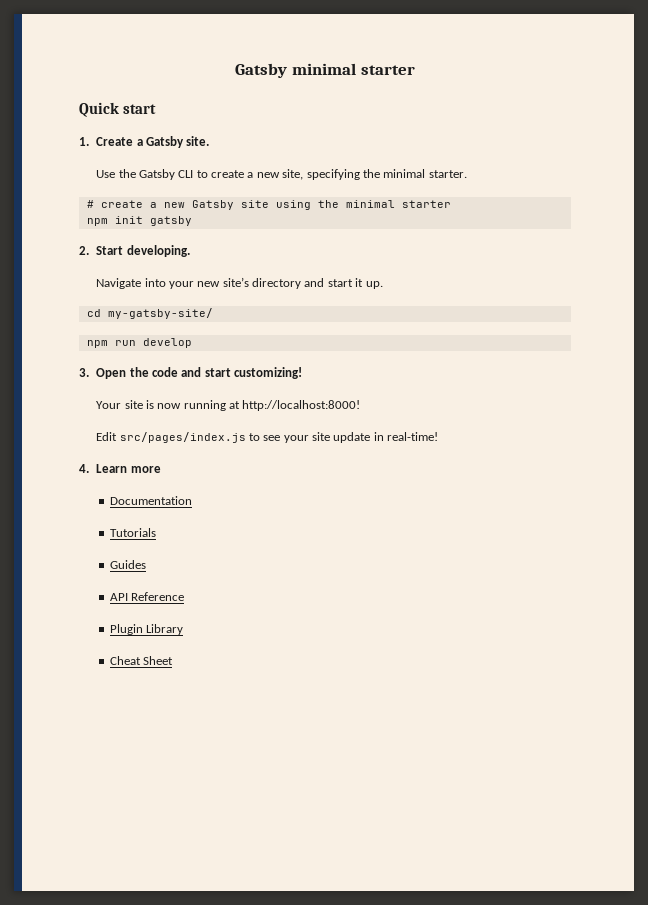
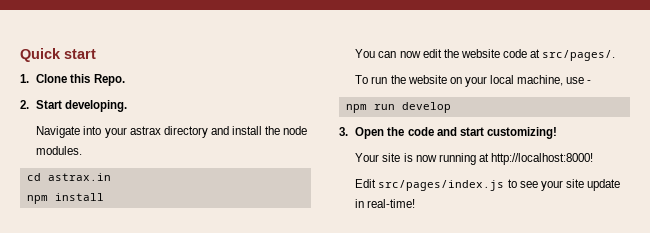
[235,63,415,78] Gatsby minimal starter // -> (20, 55) none
[96,136,210,148] [96,169,467,180] [86,200,451,210] [86,216,192,226] Create a Gatsby site. // Use the Gatsby CLI to create a new site, specifying the minimal starter. // # create a new Gatsby site using the minimal starter // npm init gatsby -> [36,74,125,86] Clone this Repo.
[197,277,383,289] [86,308,213,319] new site’s directory and start it up. // cd my-gatsby-site/ -> [129,126,308,138] [36,146,83,155] [26,173,111,181] [26,193,104,204] [355,49,616,61] [355,75,592,87] astrax directory and install the node modules. // cd astrax.in // npm install // You can now edit the website code at src/pages/. // To run the website on your local machine, use -
[79,464,161,473] [109,496,192,505] [109,528,156,537] [109,560,146,569] [109,592,185,601] [109,624,184,635] [109,656,174,665] // 4. Learn more // Documentation // Tutorials // Guides // API Reference // Plugin Library // Cheat Sheet -> (416, 203) none

